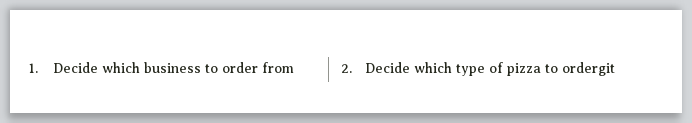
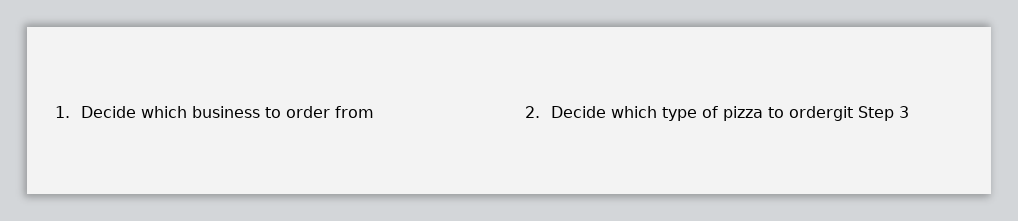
(615, 69) none -> [857,106,909,121] Step 3

